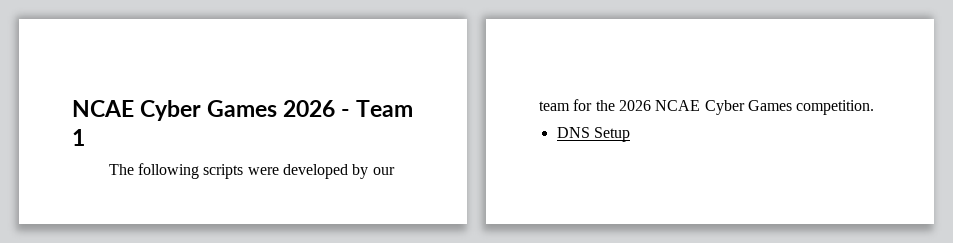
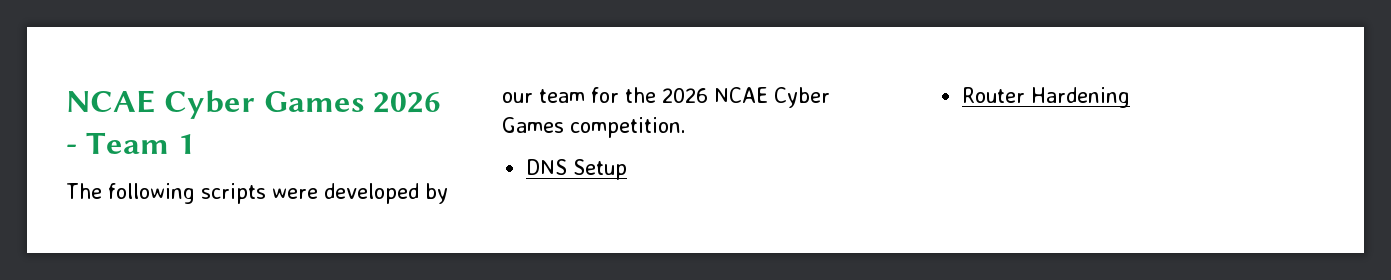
(630, 134) none -> [962,87,1131,108] // Router Hardening

